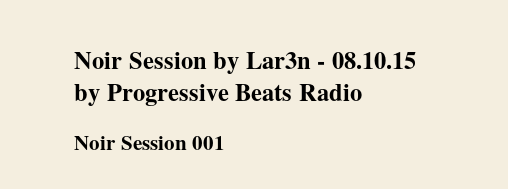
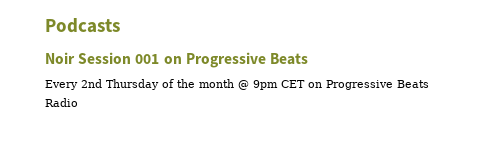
[74,52,417,74] [74,84,362,106] [74,136,226,150] Noir Session by Lar3n - 08.10.15 by Progressive Beats Radio // Noir Session 001 -> [45,18,120,33] [45,52,308,68] [45,79,429,90] [45,98,78,107] Podcasts // Noir Session 001 on Progressive Beats // Every 2nd Thursday of the month @ 9pm CET on Progressive Beats Radio

